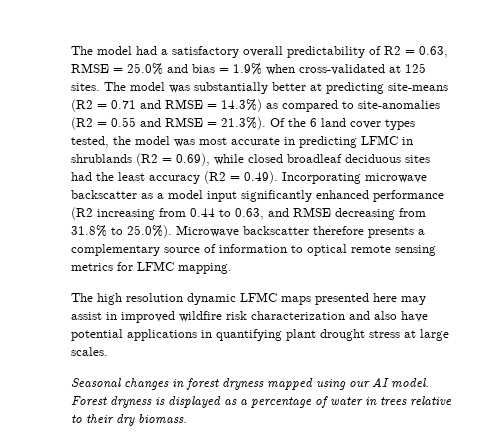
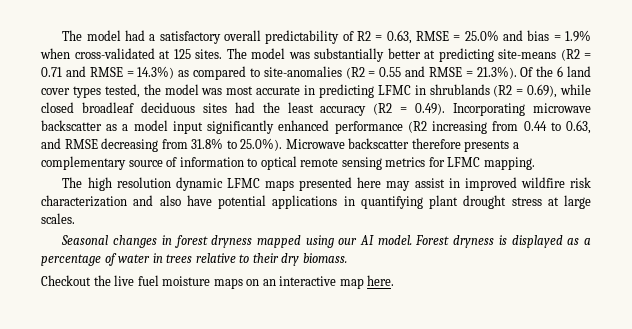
(187, 419) none -> [41,275,395,289] // Checkout the live fuel moisture maps on an interactive map here.

